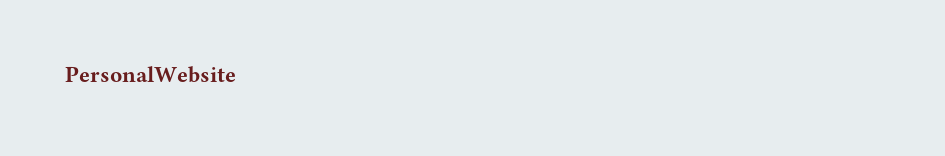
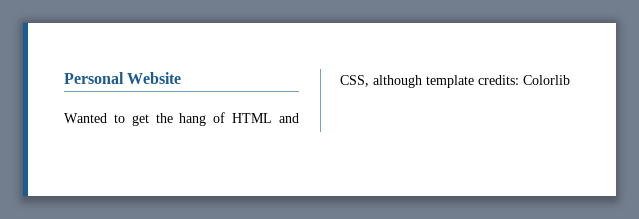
[65,66,236,83] PersonalWebsite -> [64,72,182,84] [64,112,299,126] [340,75,570,88] Personal Website // Wanted to get the hang of HTML and CSS, although template credits: Colorlib

